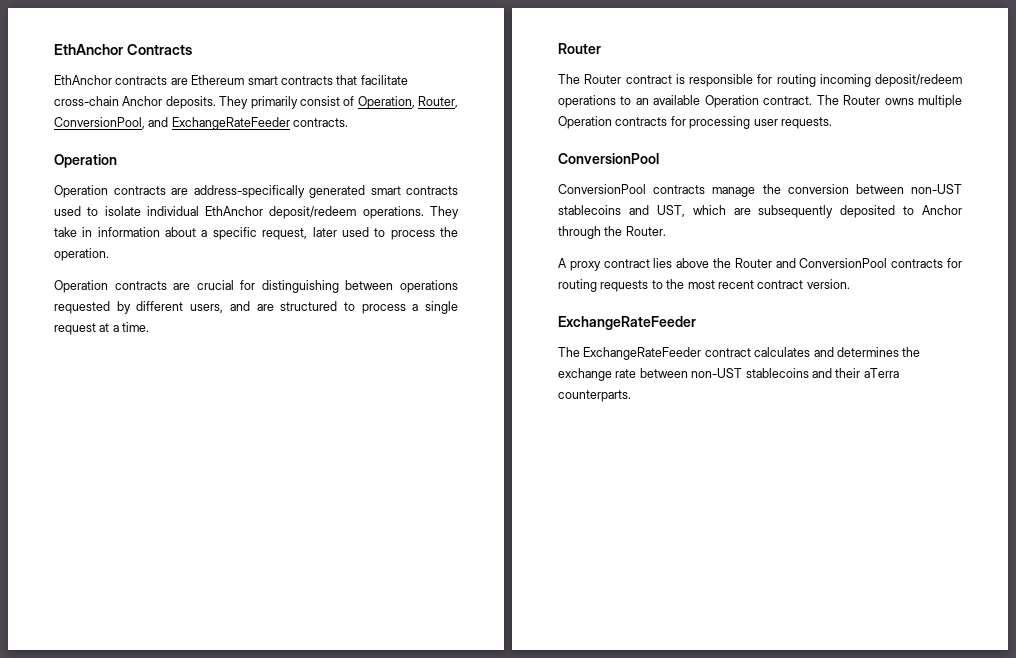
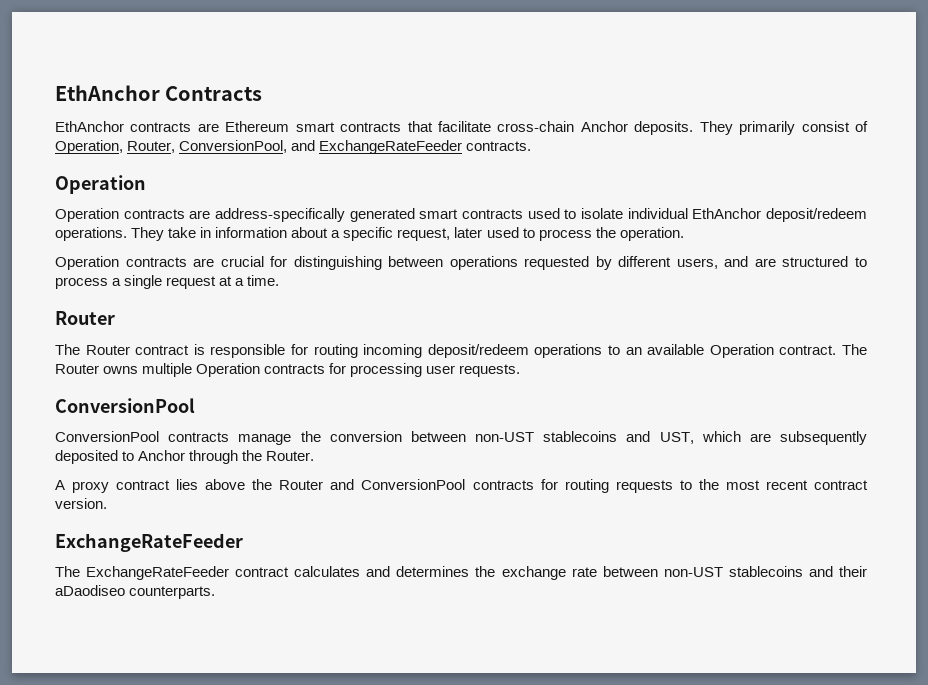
[863,368,899,378] aTerra -> [55,585,125,596] aDaodiseo

